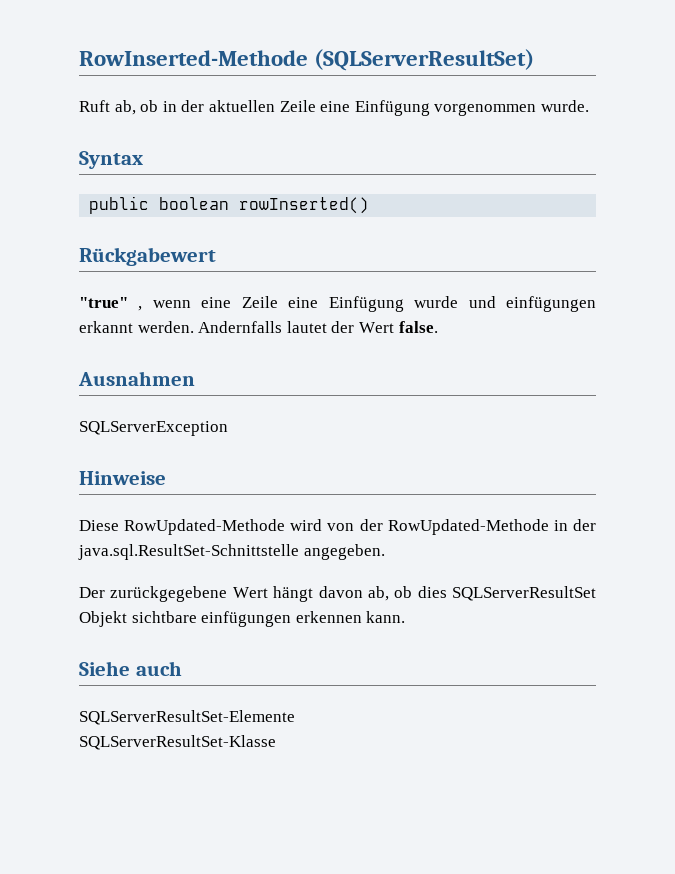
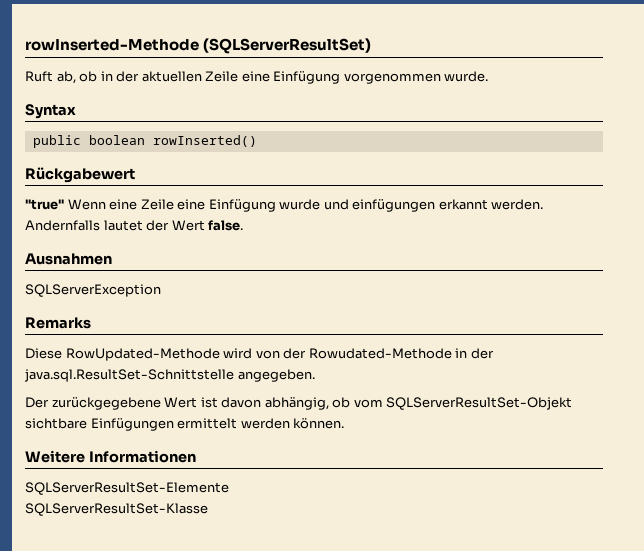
[79,50,308,66] RowInserted-Methode -> [25,39,199,51] rowInserted-Methode
[138,300,191,311] , wenn -> [67,199,106,210] Wenn
[79,471,166,485] Hinweise -> [25,317,91,329] Remarks
[387,519,549,535] RowUpdated-Methode -> [308,348,452,359] Rowudated-Methode
[273,586,596,602] [79,611,406,627] [79,661,182,676] hängt davon ab, ob dies SQLServerResultSet Objekt sichtbare einfügungen erkennen kann. // Siehe auch -> [200,397,573,410] [25,418,345,431] [25,450,196,463] ist davon abhängig, ob vom SQLServerResultSet-Objekt sichtbare Einfügungen ermittelt werden können. // Weitere Informationen

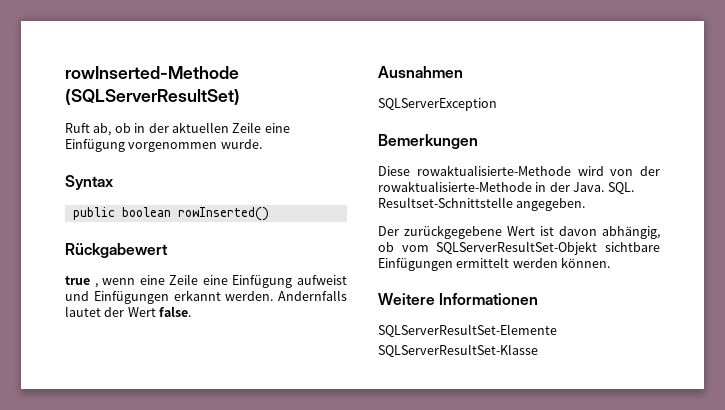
[25,199,106,210] "true" Wenn -> [65,276,136,288] true , wenn
[279,199,436,212] wurde und einfügungen -> [297,275,347,285] [65,291,169,304] aufweist und Einfügungen
[25,317,91,329] Remarks -> [378,134,478,149] Bemerkungen
[65,348,220,361] RowUpdated-Methode -> [416,165,571,176] rowaktualisierte-Methode
[308,348,494,359] [24,369,234,382] Rowudated-Methode in der java.sql.ResultSet-Schnittstelle -> [378,181,634,194] [378,197,513,208] rowaktualisierte-Methode in der Java. SQL. Resultset-Schnittstelle

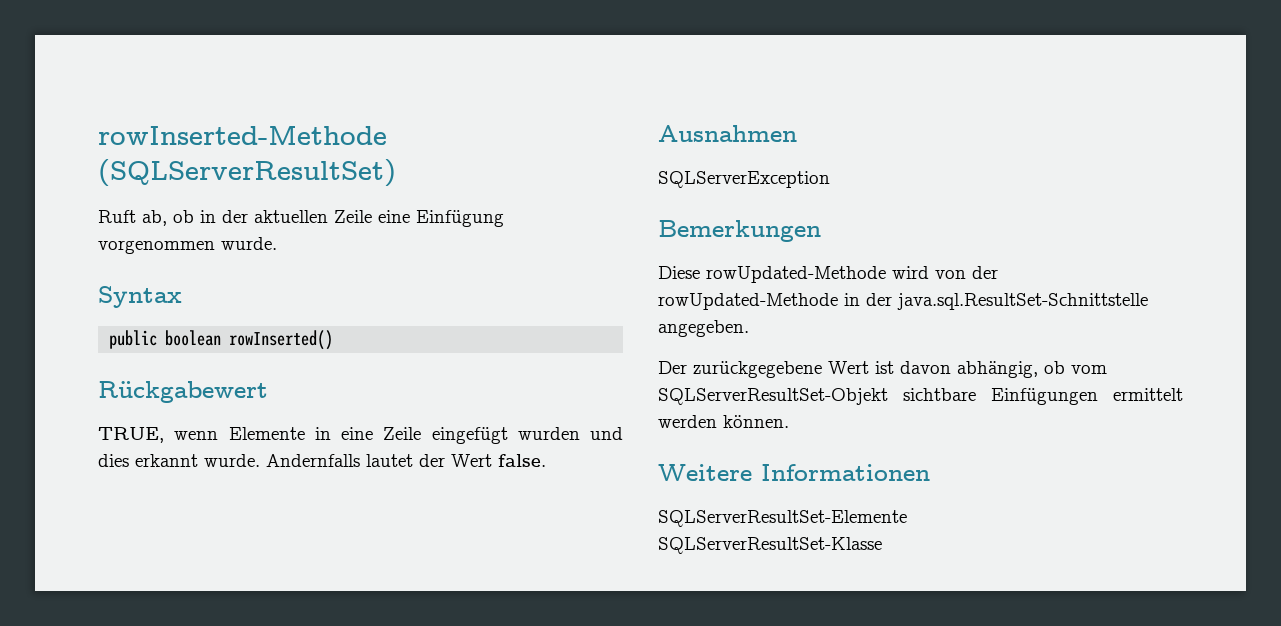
[65,274,347,288] [65,290,274,304] true , wenn eine Zeile eine Einfügung aufweist und Einfügungen erkannt werden. -> [98,427,623,444] [98,454,260,467] TRUE, wenn Elemente in eine Zeile eingefügt wurden und dies erkannt wurde.
[416,165,571,176] rowaktualisierte-Methode -> [706,266,886,283] rowUpdated-Methode
[378,181,634,194] [378,197,513,208] rowaktualisierte-Methode in der Java. SQL. Resultset-Schnittstelle -> [658,293,1148,310] rowUpdated-Methode in der java.sql.ResultSet-Schnittstelle

